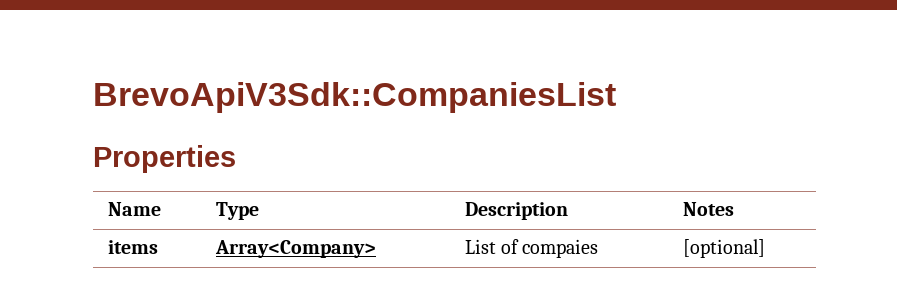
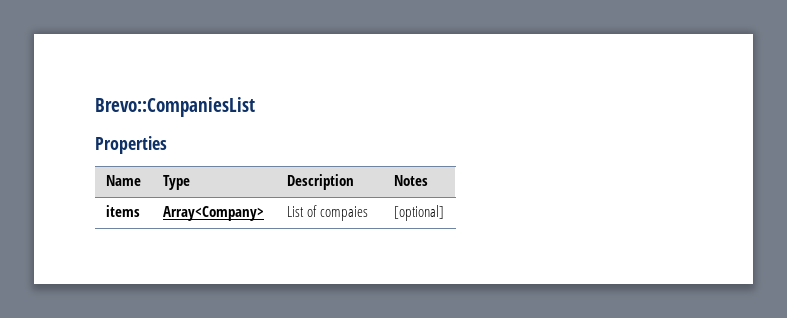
[93,82,616,113] BrevoApiV3Sdk::CompaniesList -> [95,97,255,117] Brevo::CompaniesList

